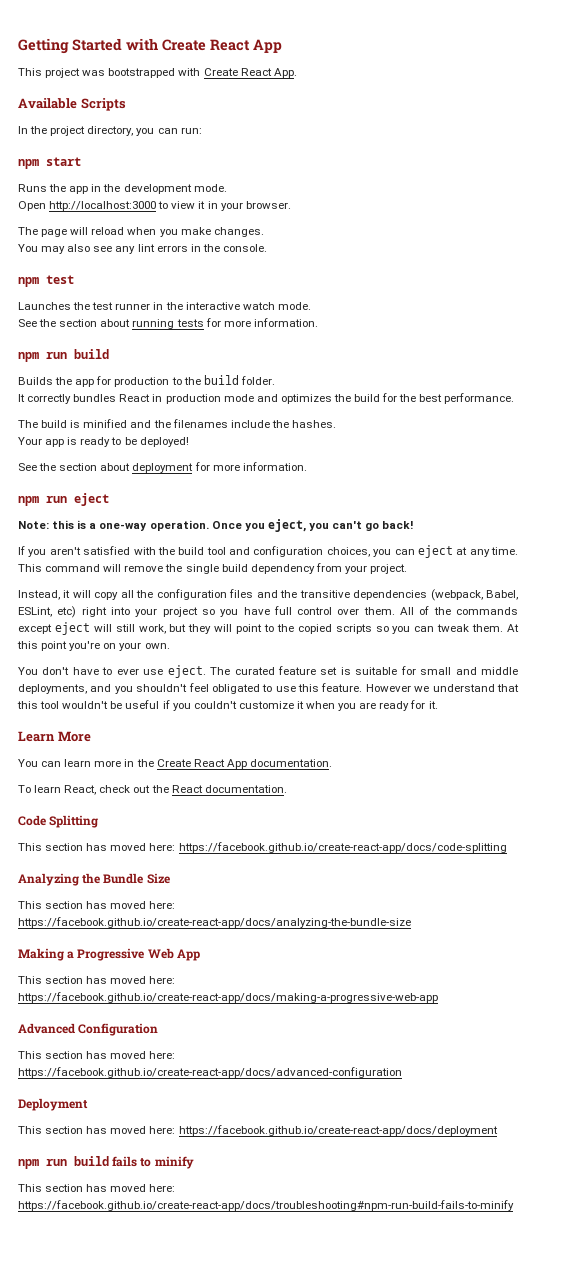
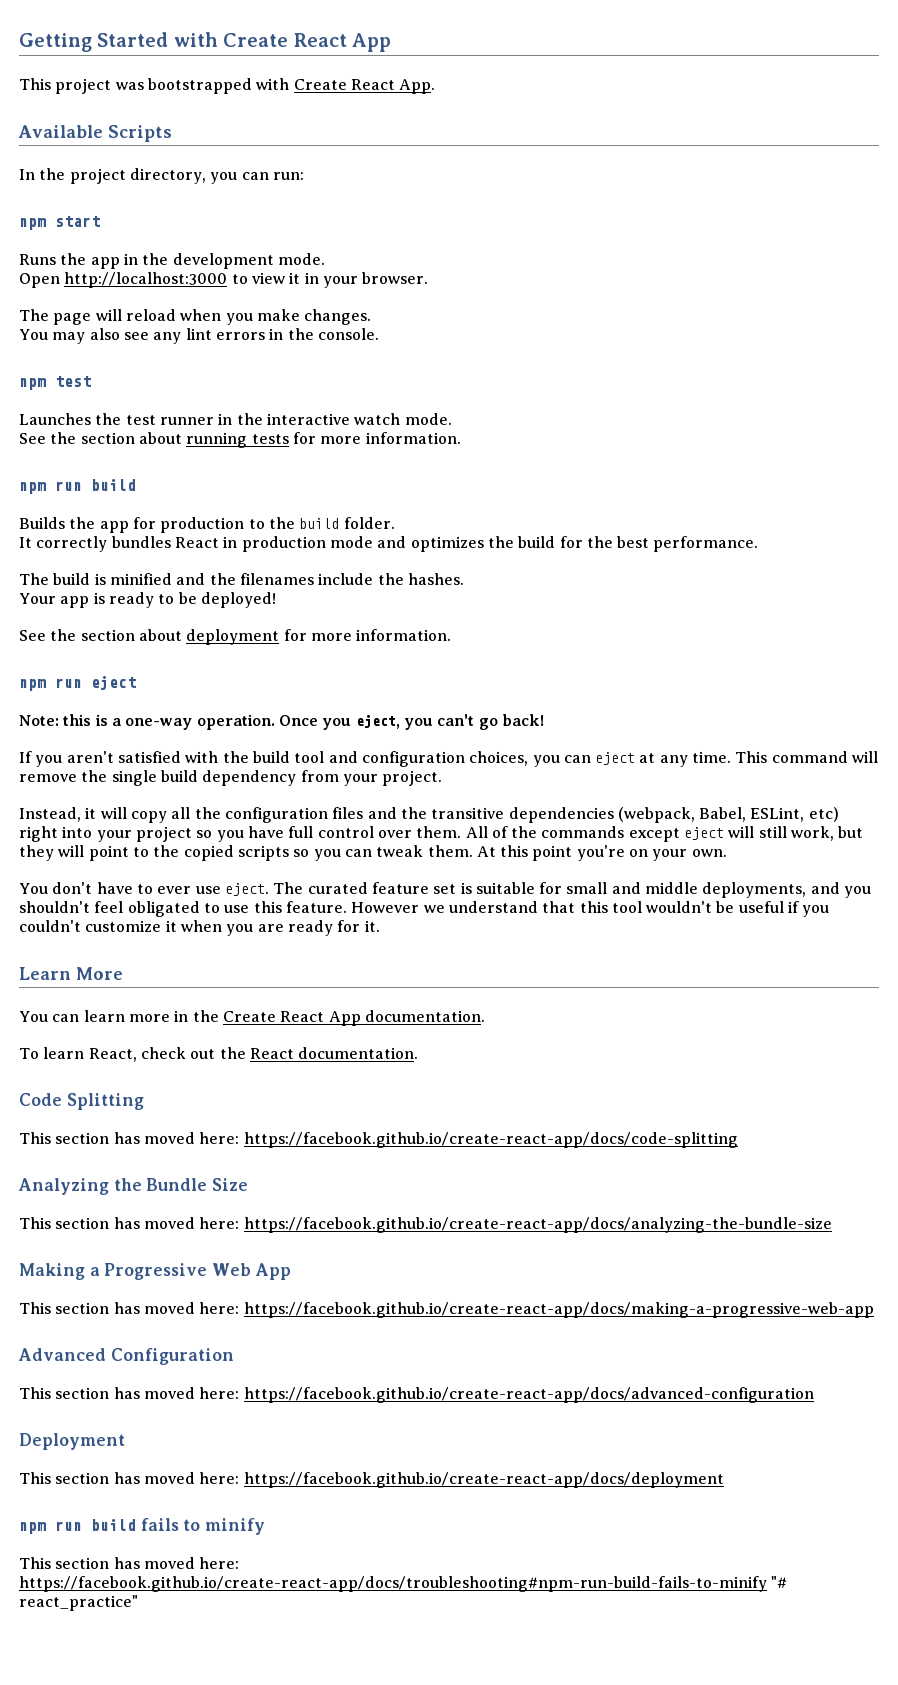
(514, 1205) none -> [771,1576,788,1588] [19,1595,138,1611] "# react_practice"

